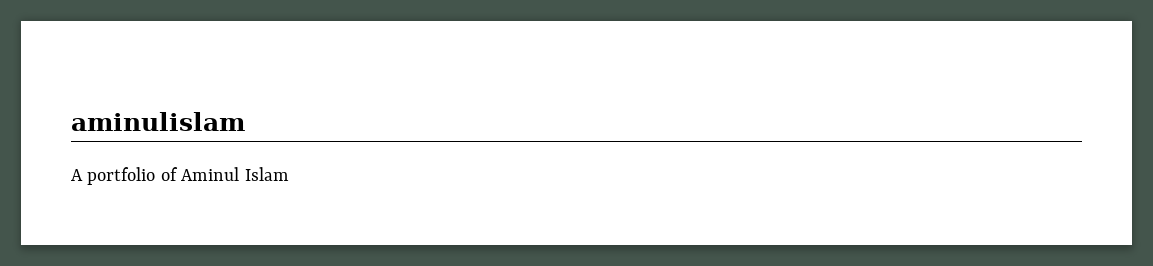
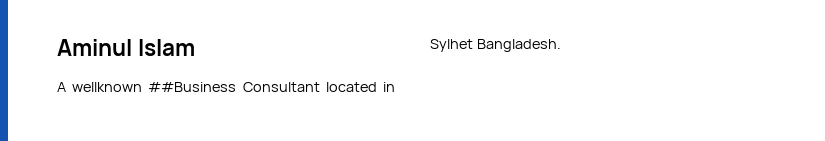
[71,112,245,131] aminulislam -> [57,39,196,56] Aminul Islam
[87,167,289,185] portfolio of Aminul Islam -> [72,82,395,92] [430,39,561,52] wellknown ##Business Consultant located in Sylhet Bangladesh.

